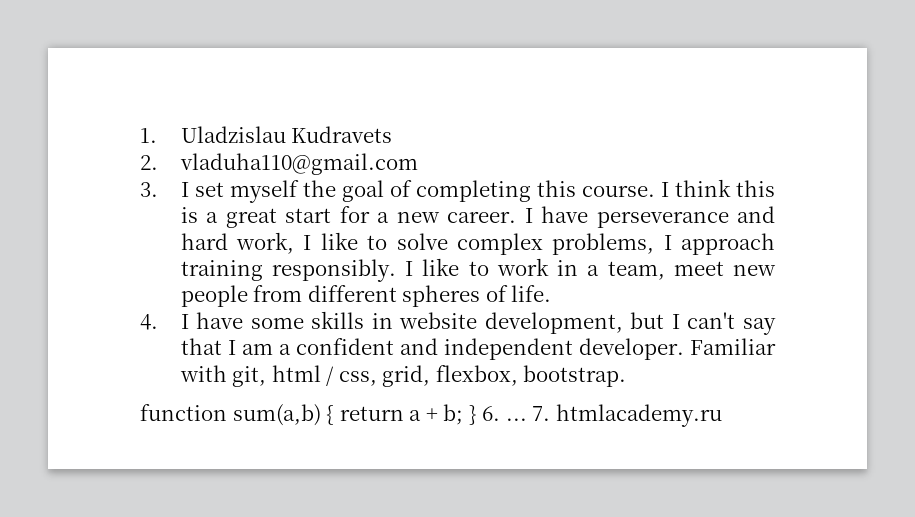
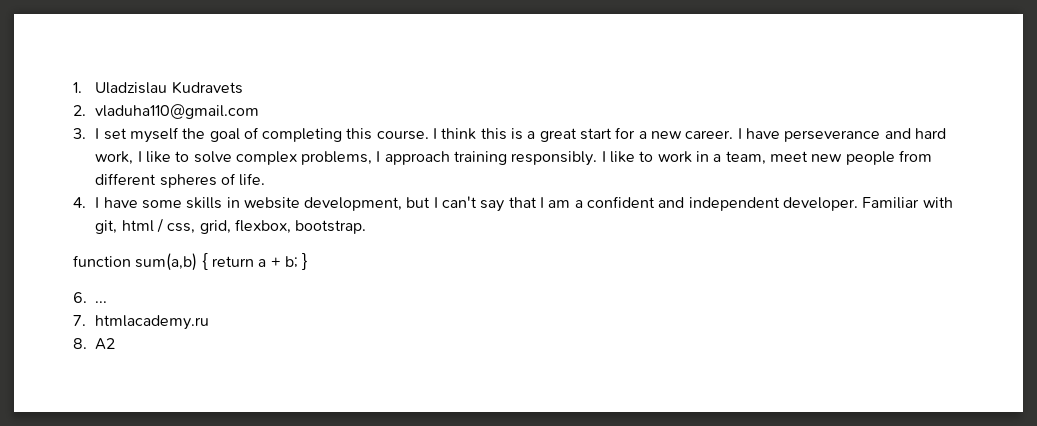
(477, 415) none -> (309, 261) //
(527, 419) none -> (108, 302) //
(722, 415) none -> [73,338,116,350] // 8. A2

